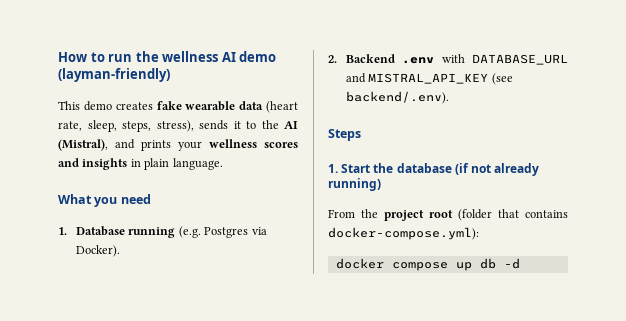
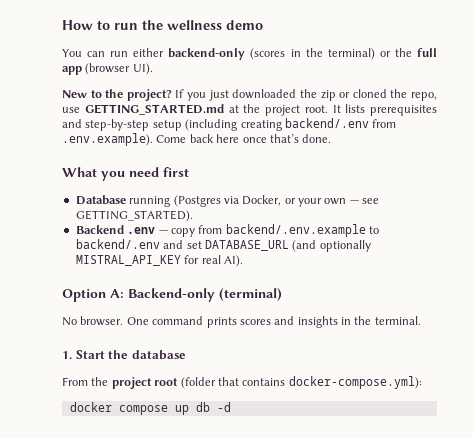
[221,51,277,62] [58,68,170,82] [58,101,298,113] [58,120,298,132] [58,139,298,151] [58,158,223,170] [58,194,151,207] [58,226,267,238] [76,245,121,257] [328,54,568,65] [346,73,513,85] [346,91,450,104] [328,129,361,141] AI demo (layman-friendly) // This demo creates fake wearable data (heart rate, sleep, steps, stress), sends it to the AI (Mistral), and prints your wellness scores and insights in plain language. // What you need // 1. Database running (e.g. Postgres via Docker). // 2. Backend .env with DATABASE_URL and MISTRAL_API_KEY (see backend/.env). // Steps -> [226,20,263,30] [62,48,437,60] [62,63,153,75] [62,89,438,101] [62,104,437,116] [62,118,397,131] [62,133,332,146] [62,167,189,181] [75,195,380,207] [75,210,193,222] [75,224,379,237] [75,239,371,252] [75,255,243,267] [62,288,282,302] [62,316,421,328] demo // You can run either backend-only (scores in the terminal) or the full app (browser UI). // New to the project? If you just downloaded the zip or cloned the repo, use GETTING_STARTED.md at the project root. It lists prerequisites and step-by-step setup (including creating backend/.env from .env.example). Come back here once that’s done. // What you need first // Database running (Postgres via Docker, or your own — see GETTING_STARTED). // Backend .env — copy from backend/.env.example to backend/.env and set DATABASE_URL (and optionally MISTRAL_API_KEY for real AI). // Option A: Backend-only (terminal) // No browser. One command prints scores and insights in the terminal.
[454,163,540,176] [328,178,381,191] (if not already running) -> (186, 355) none

